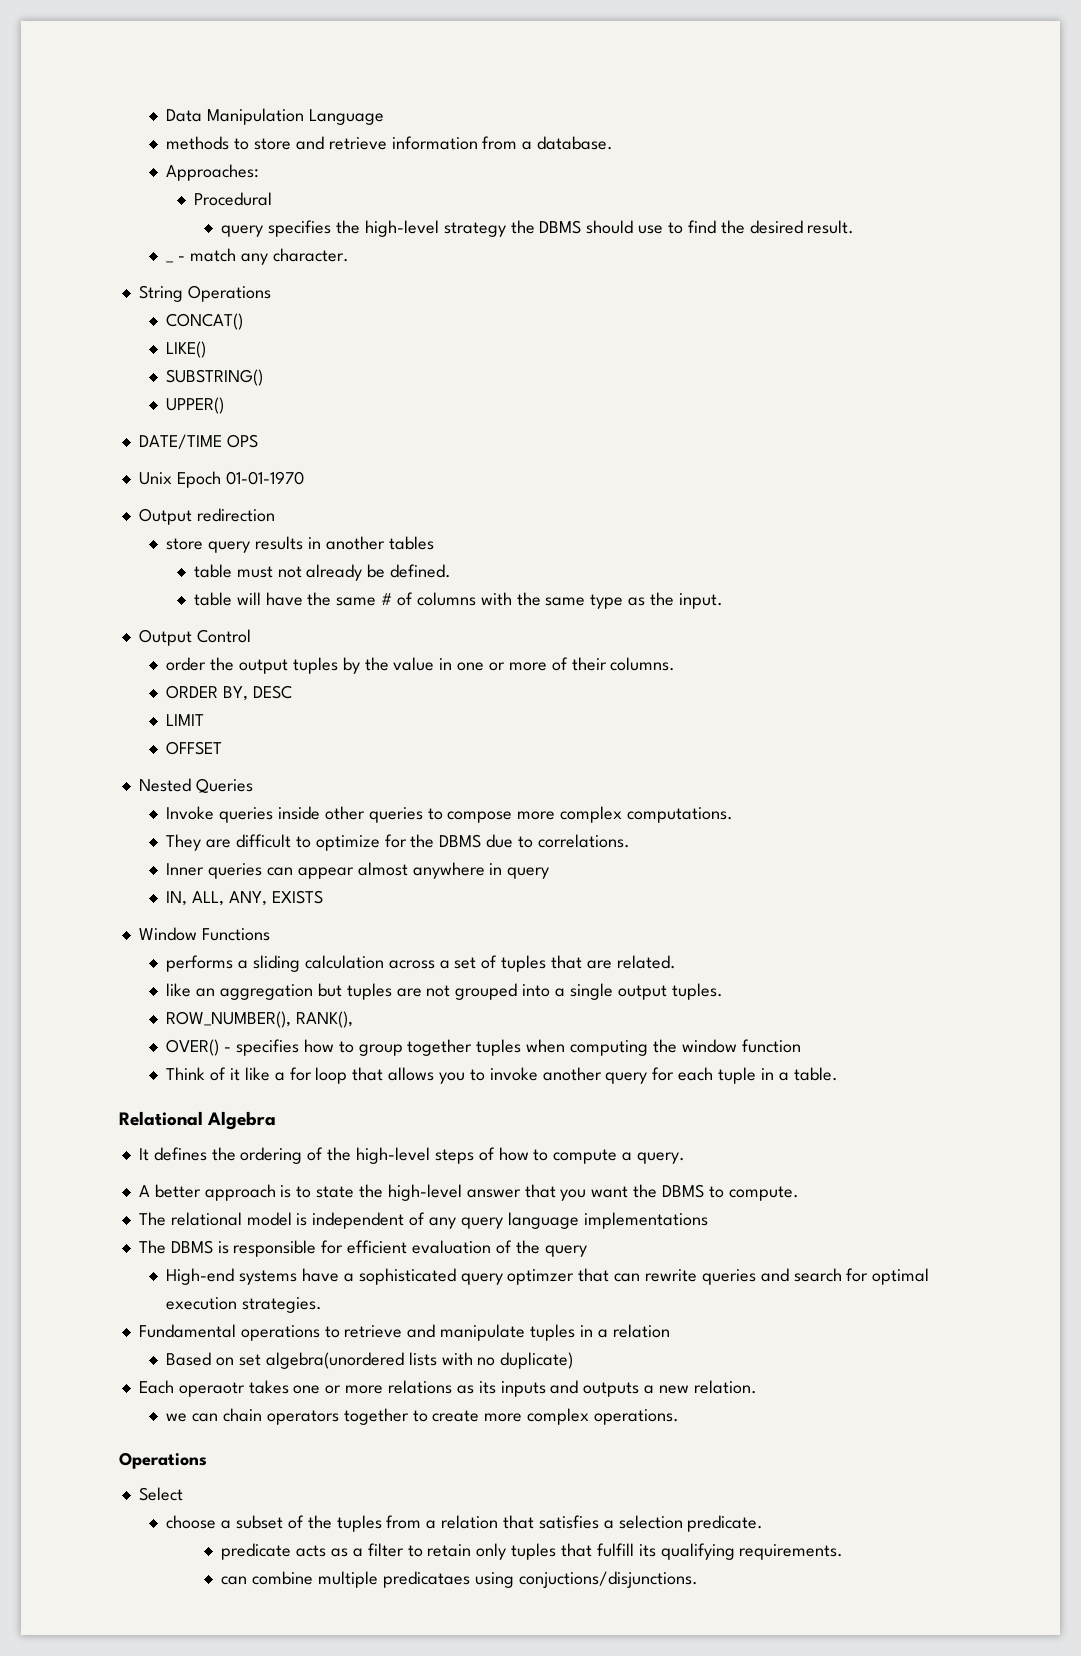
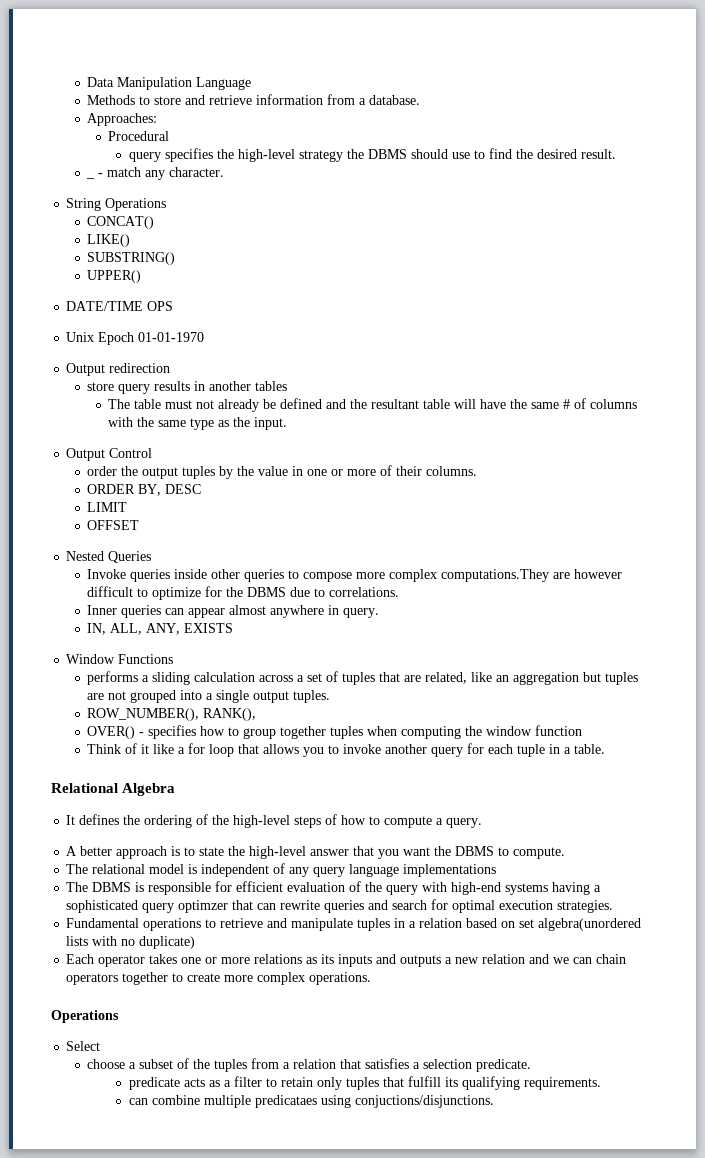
[166,136,230,150] methods -> [87,95,136,105] Methods
(434, 543) none -> [108,399,131,409] The
[390,564,452,578] defined. // -> [280,398,420,409] defined and the resultant
[627,807,734,823] [166,834,232,851] computations. // They are -> [441,569,623,582] computations.They are however
[507,867,550,879] query -> [343,608,380,618] query.
[616,955,676,969] related. // -> [425,672,468,684] related,
[166,1268,340,1285] // High-end systems have -> [422,882,591,895] with high-end systems having
[166,1352,212,1366] // Based -> [466,918,498,928] based
[178,1382,245,1397] operaotr -> [98,955,146,967] operator
[693,1380,757,1394] relation. // -> [482,954,550,964] relation and

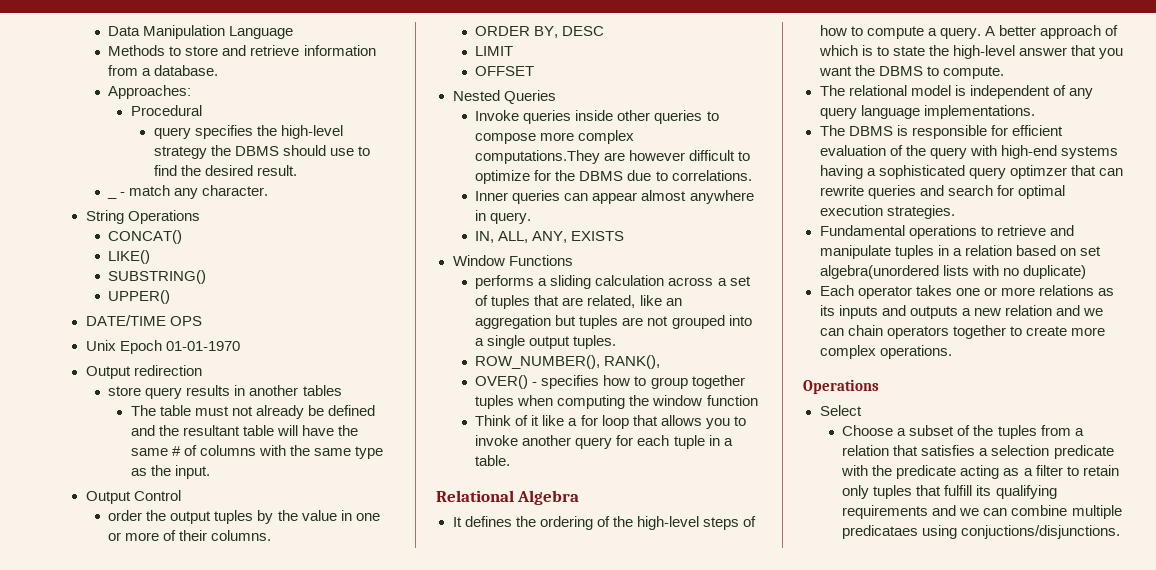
(483, 823) // -> (981, 33) none
(168, 852) none -> [1104,25,1118,36] [818,45,858,56] of which
[403,864,497,877] implementations -> [923,105,1035,119] implementations.
[87,1059,126,1069] choose -> [842,425,894,436] Choose
[476,1059,532,1072] [129,1077,206,1090] predicate. // predicate acts -> [1053,445,1114,459] [841,465,1000,479] predicate with the predicate acting
[524,1077,602,1090] requirements. // -> [842,505,980,519] requirements and we

